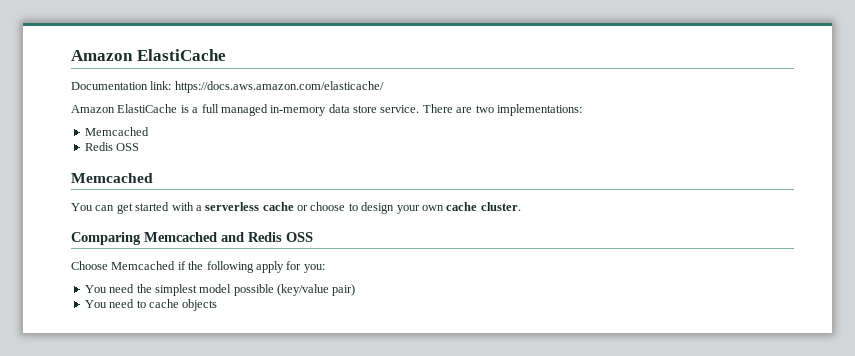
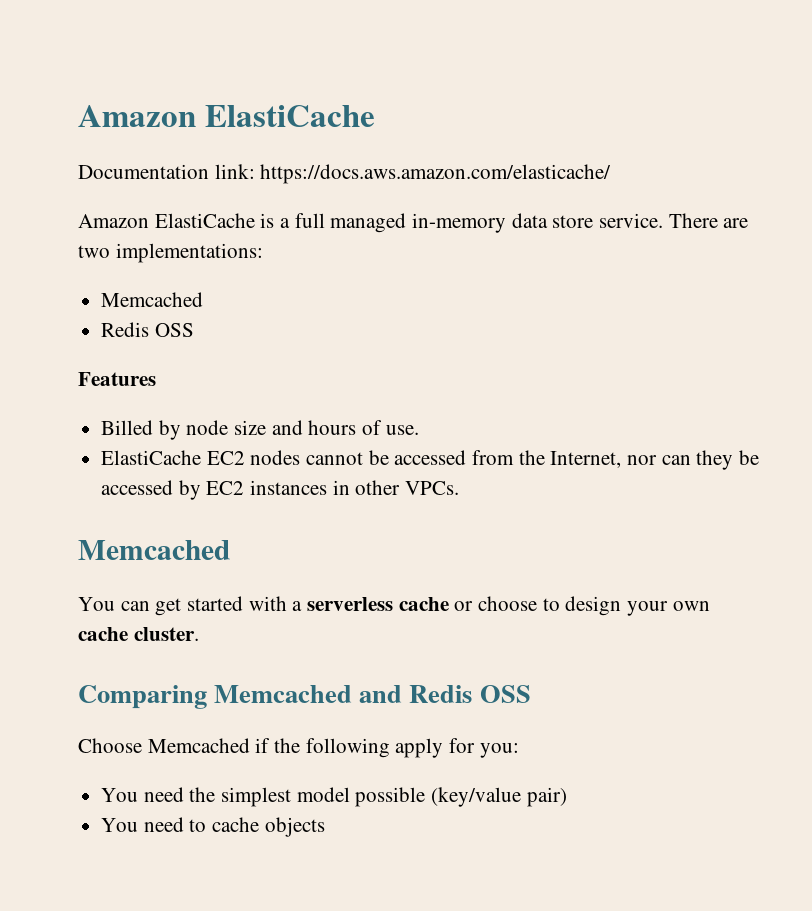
(140, 147) none -> [78,372,156,386] [101,420,419,440] [101,450,760,470] [101,480,460,500] // Features // Billed by node size and hours of use. // ElastiCache EC2 nodes cannot be accessed from the Internet, nor can they be accessed by EC2 instances in other VPCs.

